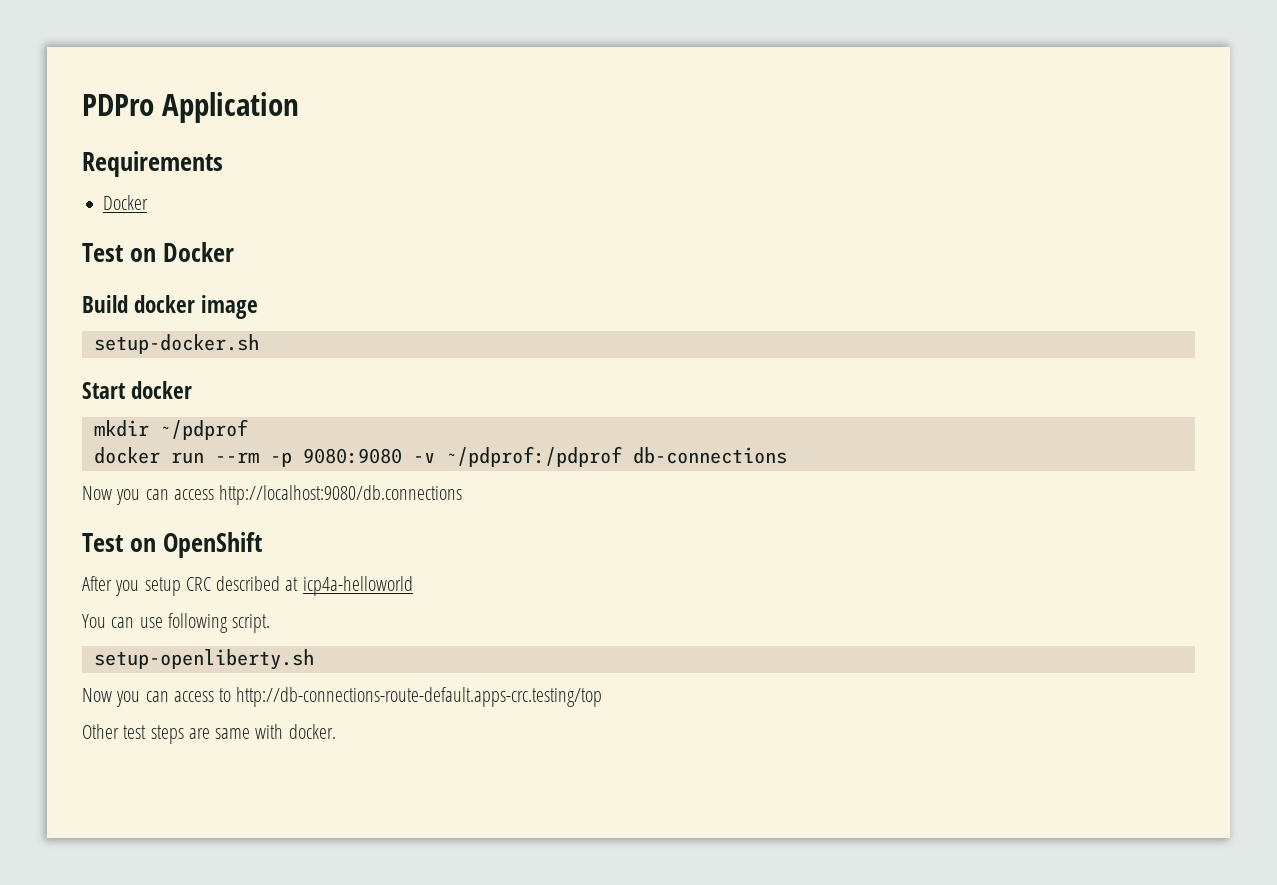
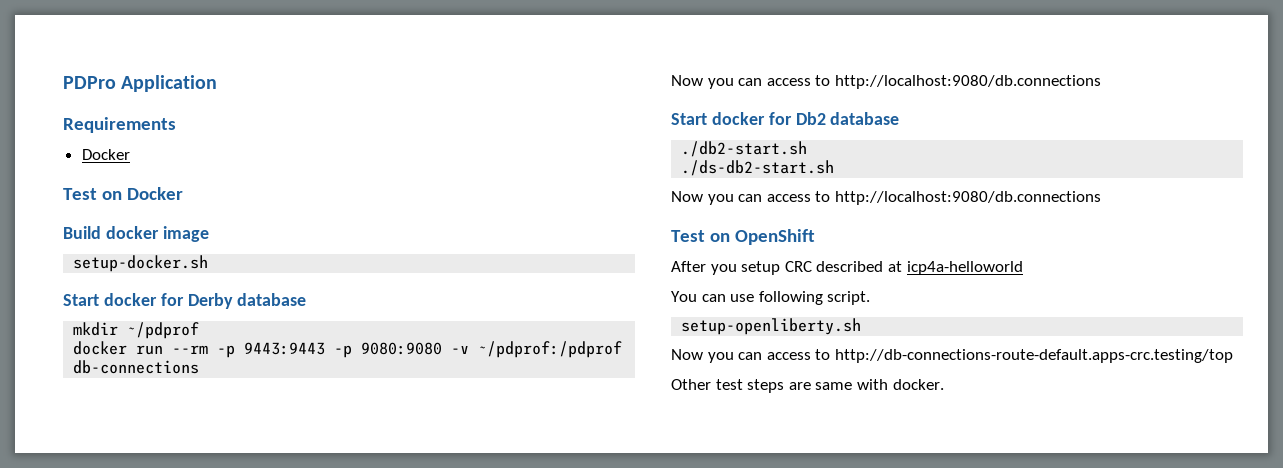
(193, 390) none -> [160,293,307,309] for Derby database
(292, 459) none -> [244,342,353,358] 9443:9443 -p
(214, 494) none -> [815,75,1101,89] [671,112,900,125] [681,141,808,157] [681,160,835,176] [671,191,831,205] to http://localhost:9080/db.connections // Start docker for Db2 database // ./db2-start.sh // ./ds-db2-start.sh // Now you can access to

